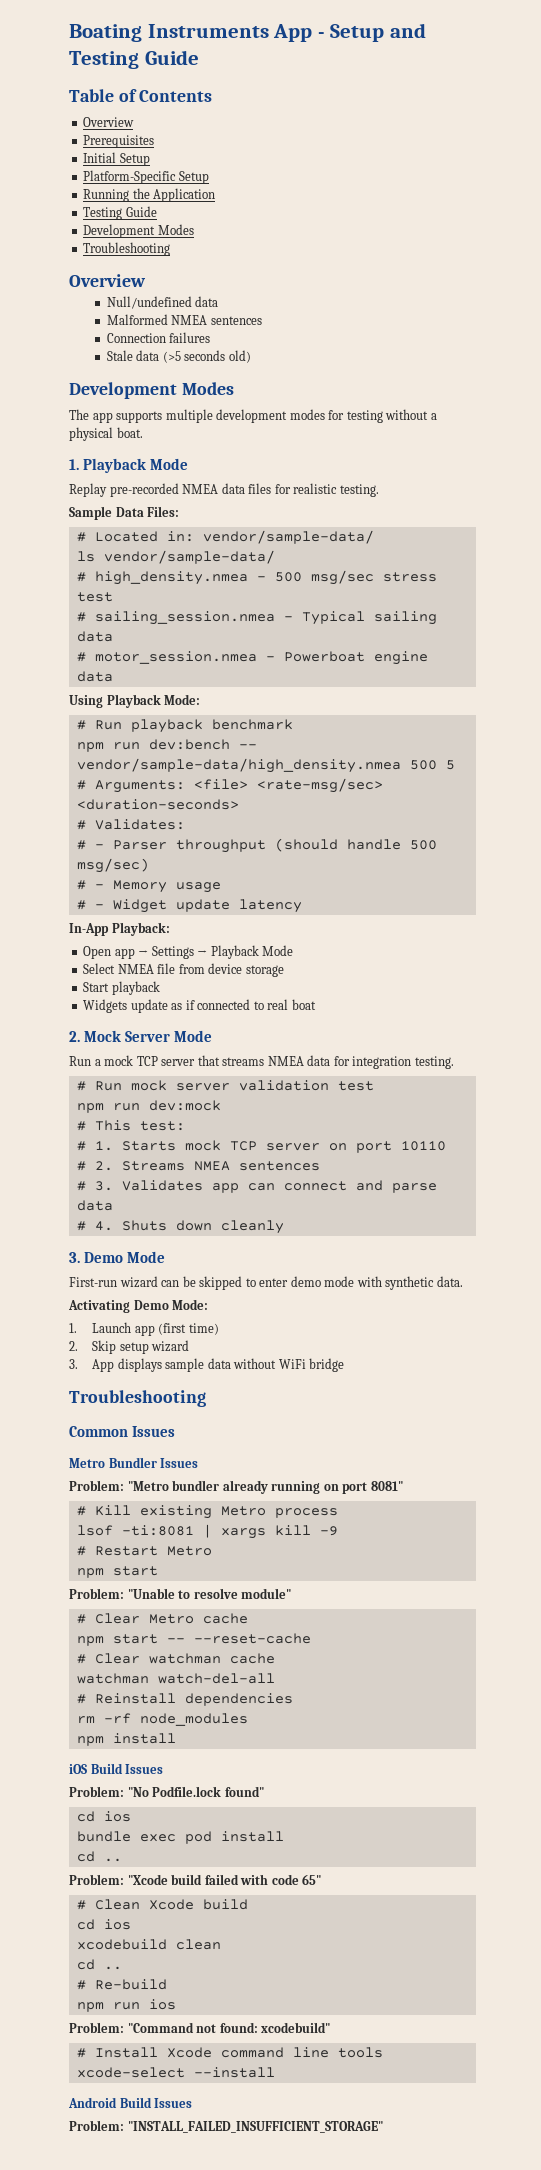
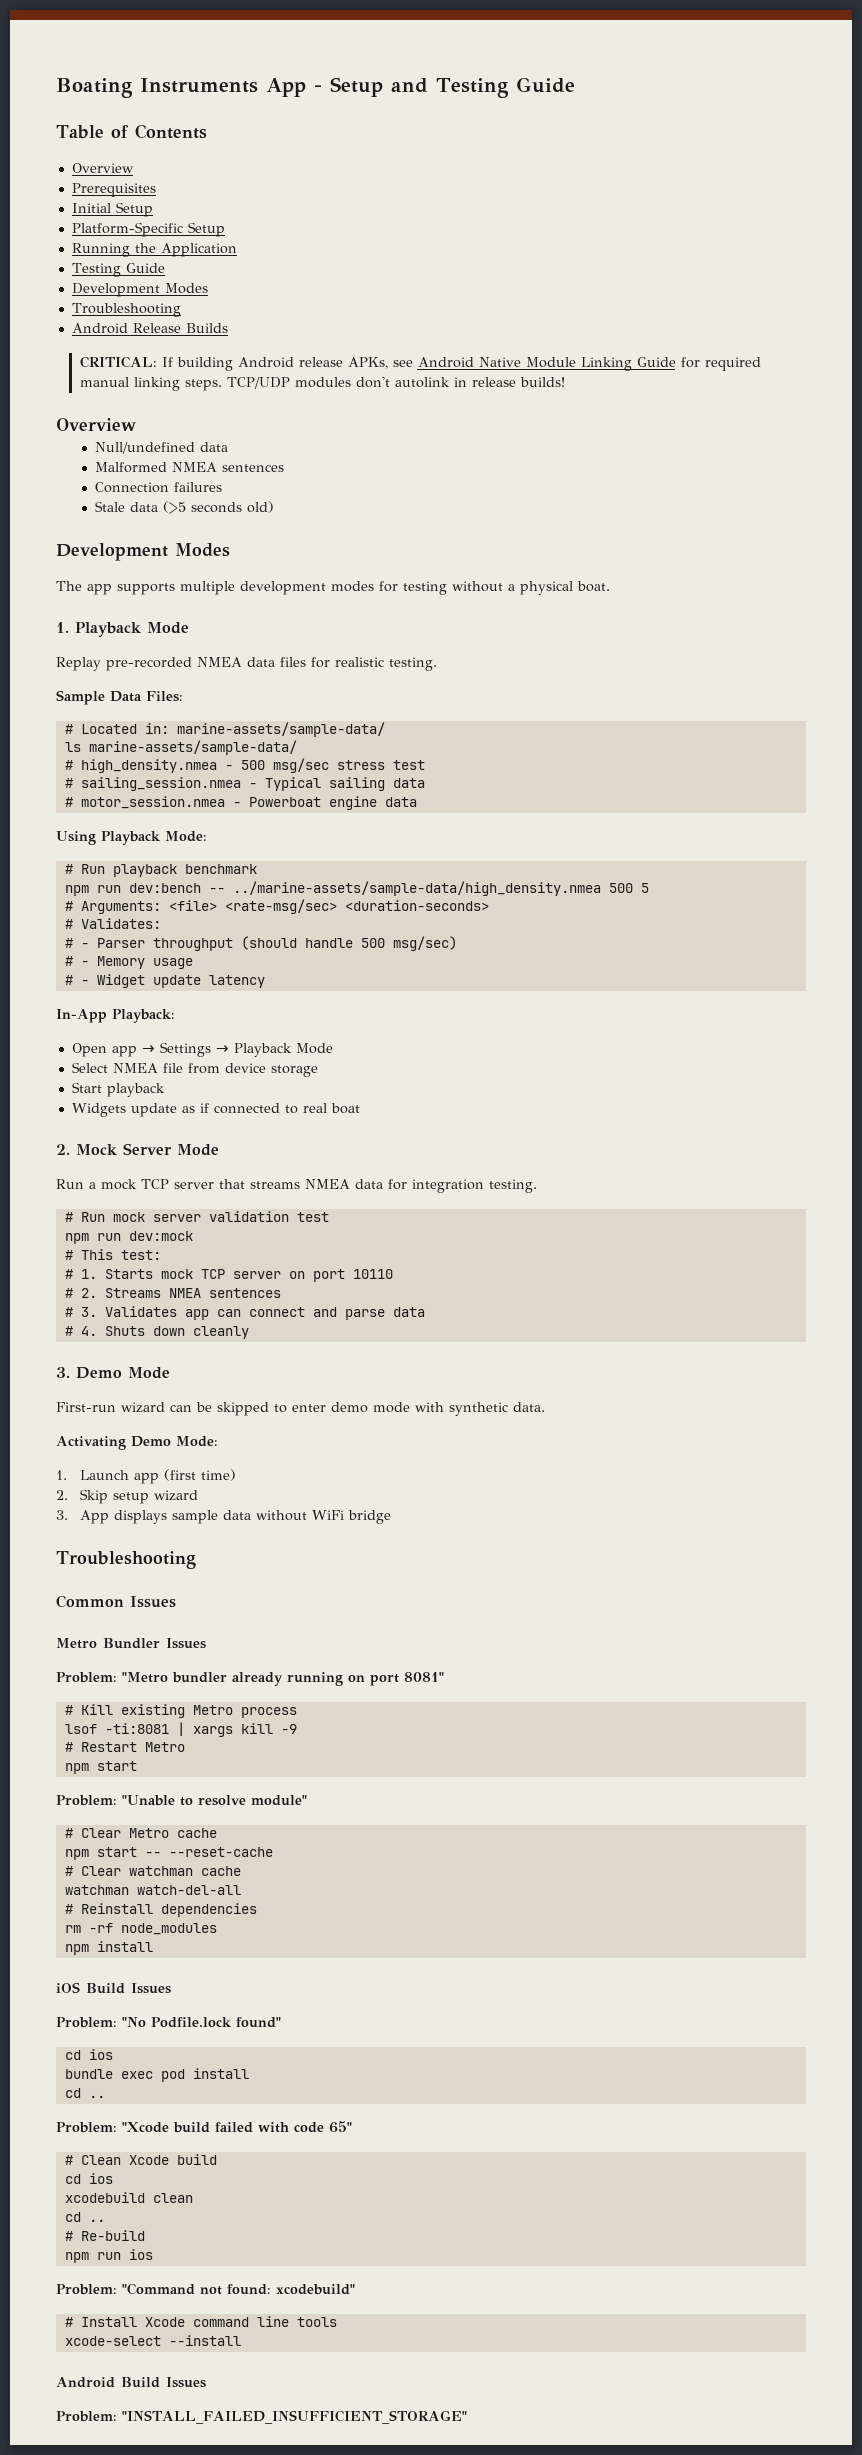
(171, 249) none -> [71,323,228,334] [79,356,761,371] [79,376,565,391] // Android Release Builds // CRITICAL: If building Android release APKs, see Android Native Module Linking Guide for required manual linking steps. TCP/UDP modules don't autolink in release builds!
[202,530,374,544] vendor/sample-data/ -> [176,722,385,737] marine-assets/sample-data/
[103,550,275,564] vendor/sample-data/ -> [88,740,297,755] marine-assets/sample-data/
[76,758,401,773] vendor/sample-data/high_density.nmea -> [232,881,601,896] ../marine-assets/sample-data/high_density.nmea

